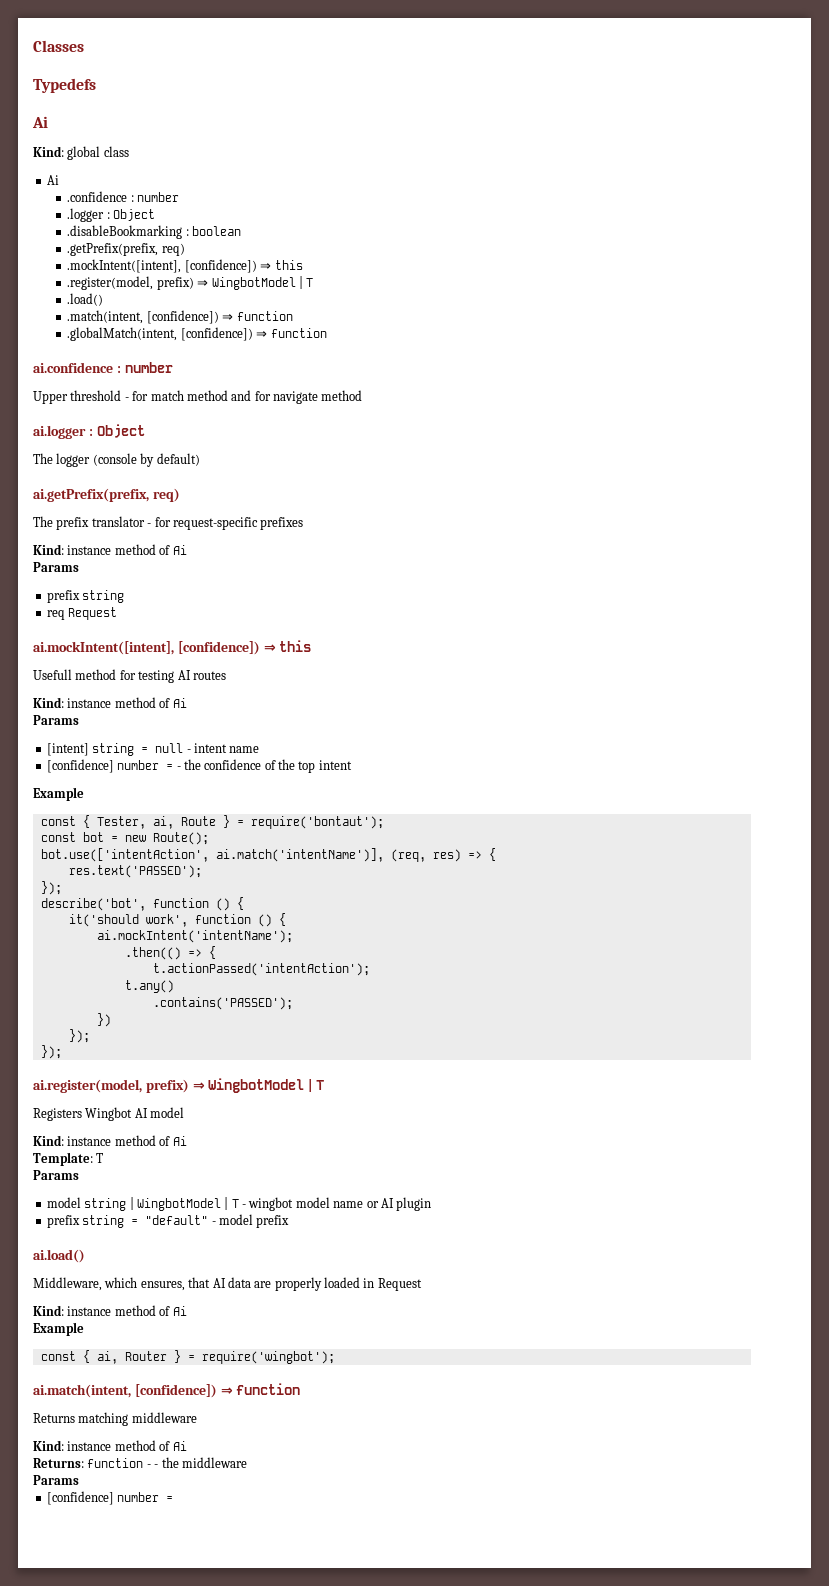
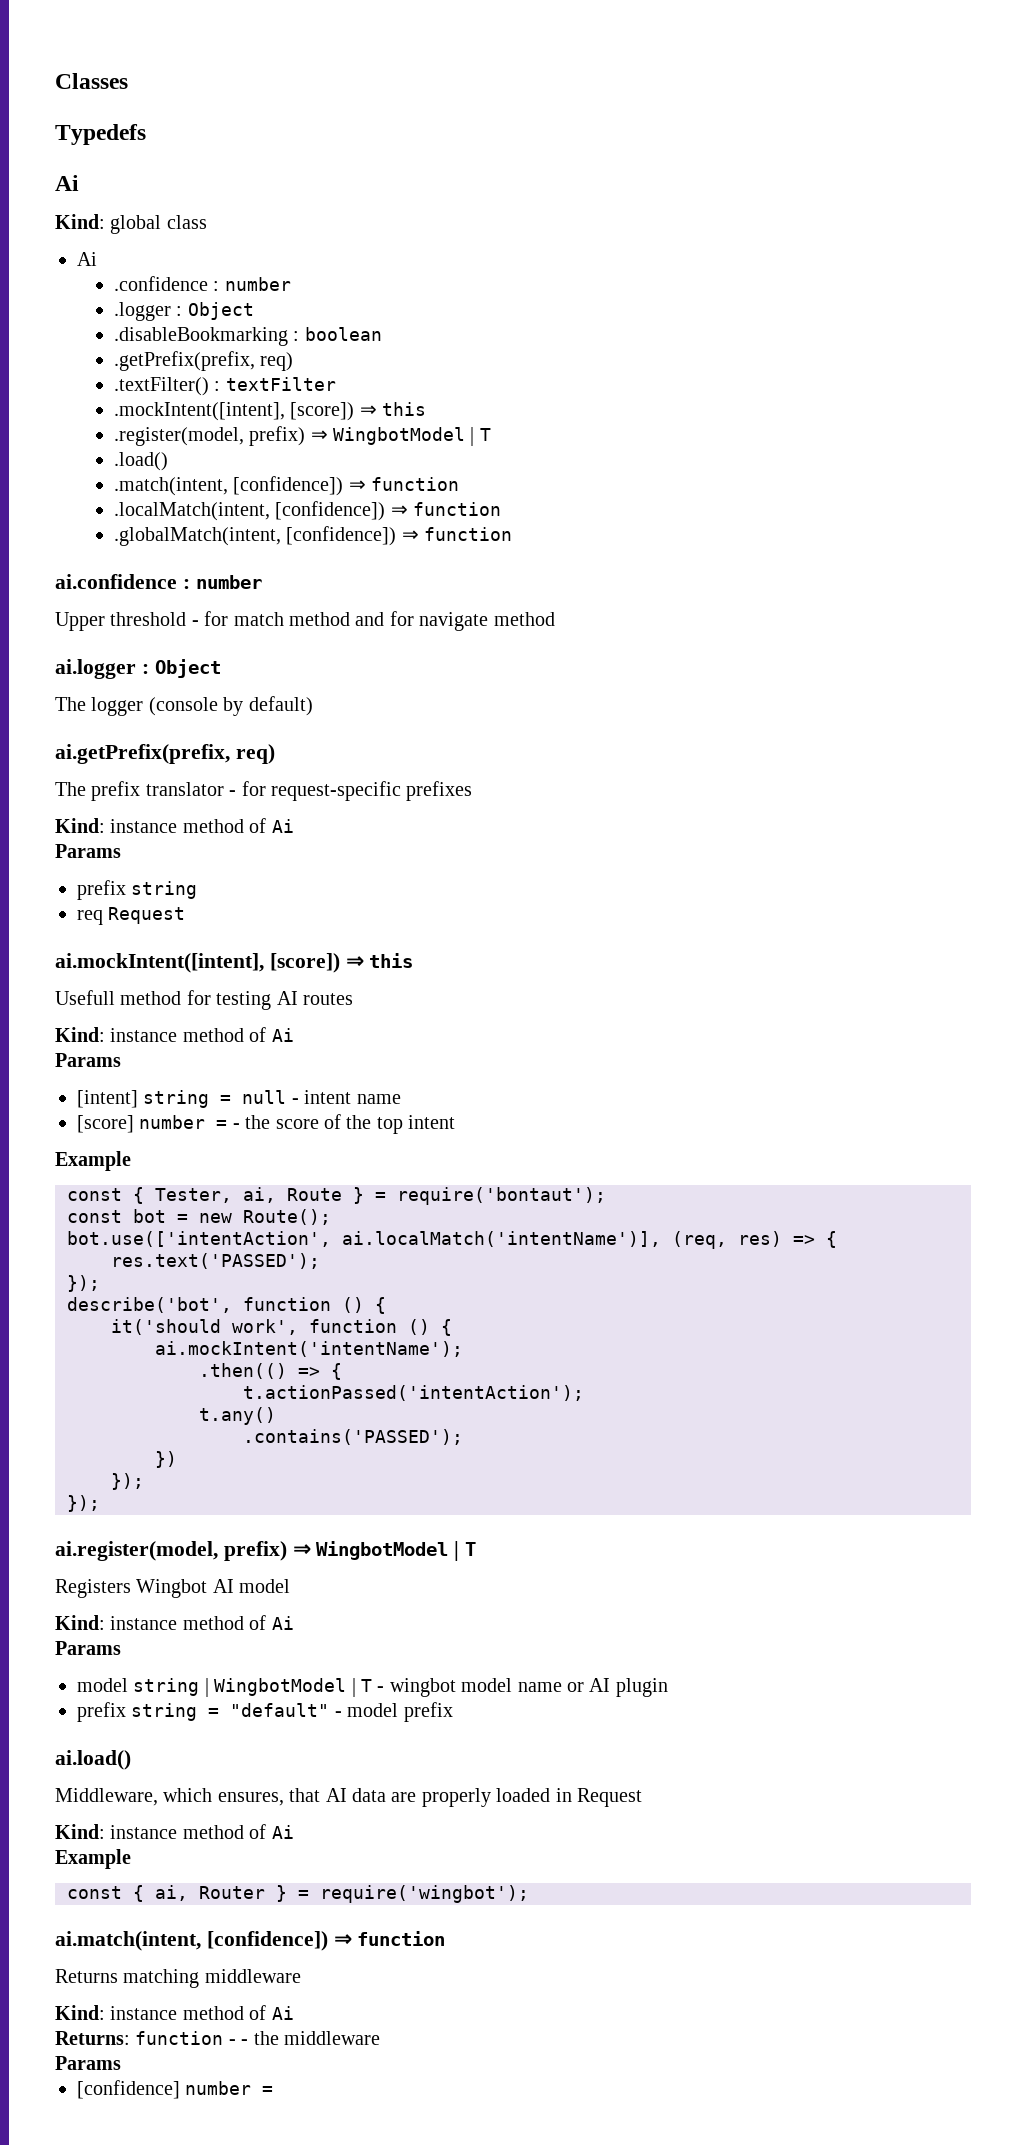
(185, 249) none -> [113,377,336,396] // .textFilter() : textFilter
[184,259,257,273] [confidence]) -> [290,402,355,421] [score])
(293, 316) none -> [113,501,501,521] // .localMatch(intent, [confidence]) ⇒ function
[177,641,260,655] [confidence]) -> [269,953,340,973] [score])
[46,759,114,773] [confidence] -> [77,1115,134,1133] [score]
[204,759,262,770] confidence -> [275,1119,319,1129] score
[215,848,384,862] ai.match('intentName')], -> [342,1231,661,1247] ai.localMatch('intentName')],
[33,1152,104,1166] // Template: T -> (294, 1623) none

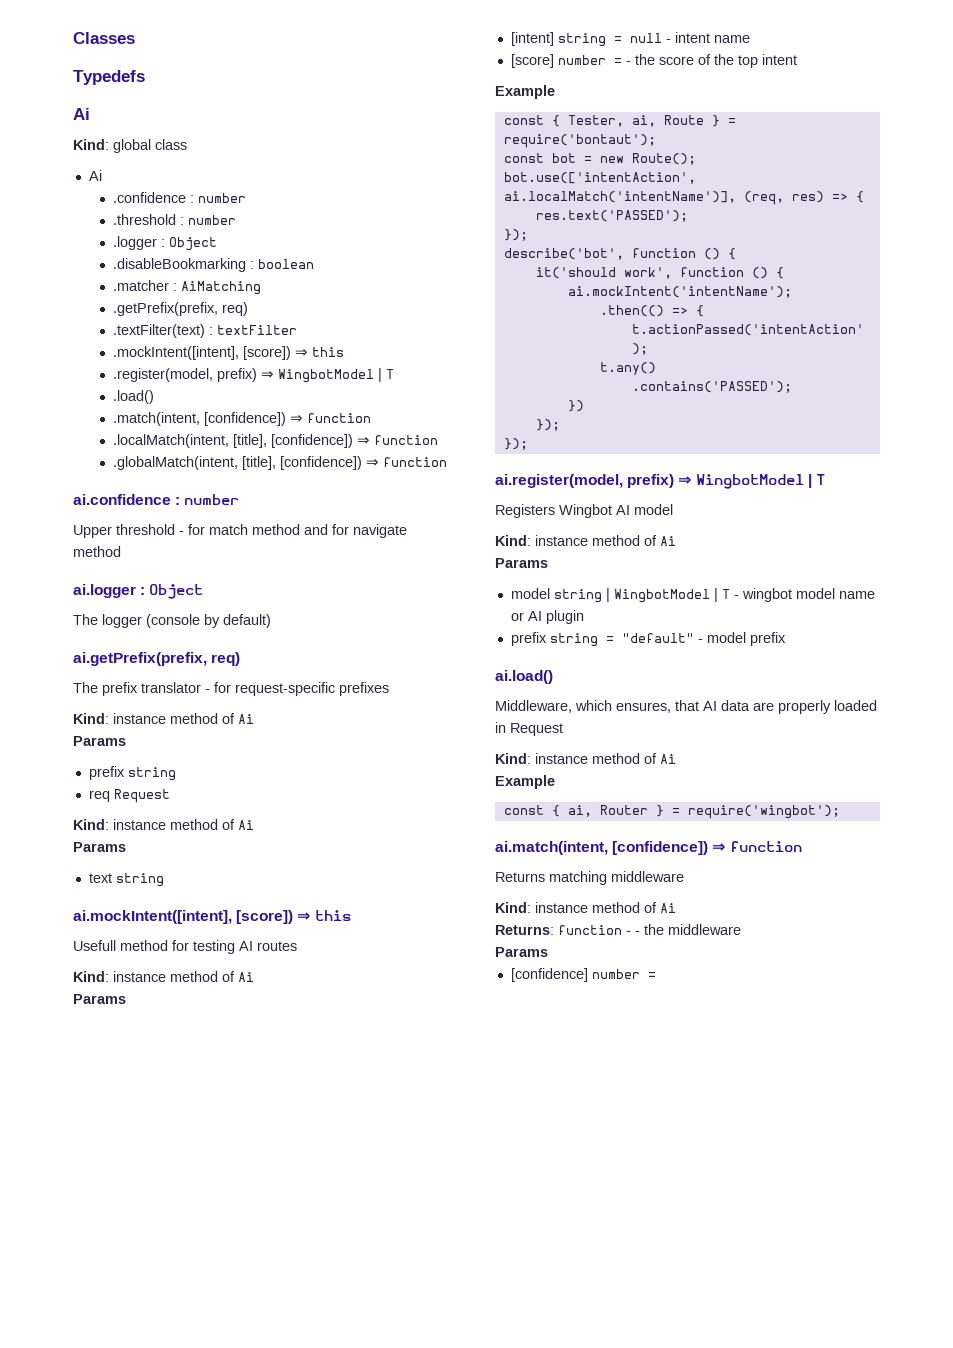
(291, 284) none -> [112,214,236,225] // .threshold : number
(382, 334) none -> [112,280,261,295] // .matcher : AiMatching
[113,377,209,396] .textFilter() -> [112,324,205,338] .textFilter(text)
(270, 511) none -> [232,434,267,448] [title],
(281, 536) none -> [241,456,276,470] [title],
(186, 915) none -> [73,819,254,830] [73,842,126,852] [88,873,164,887] // Kind: instance method of Ai // Params // text string

